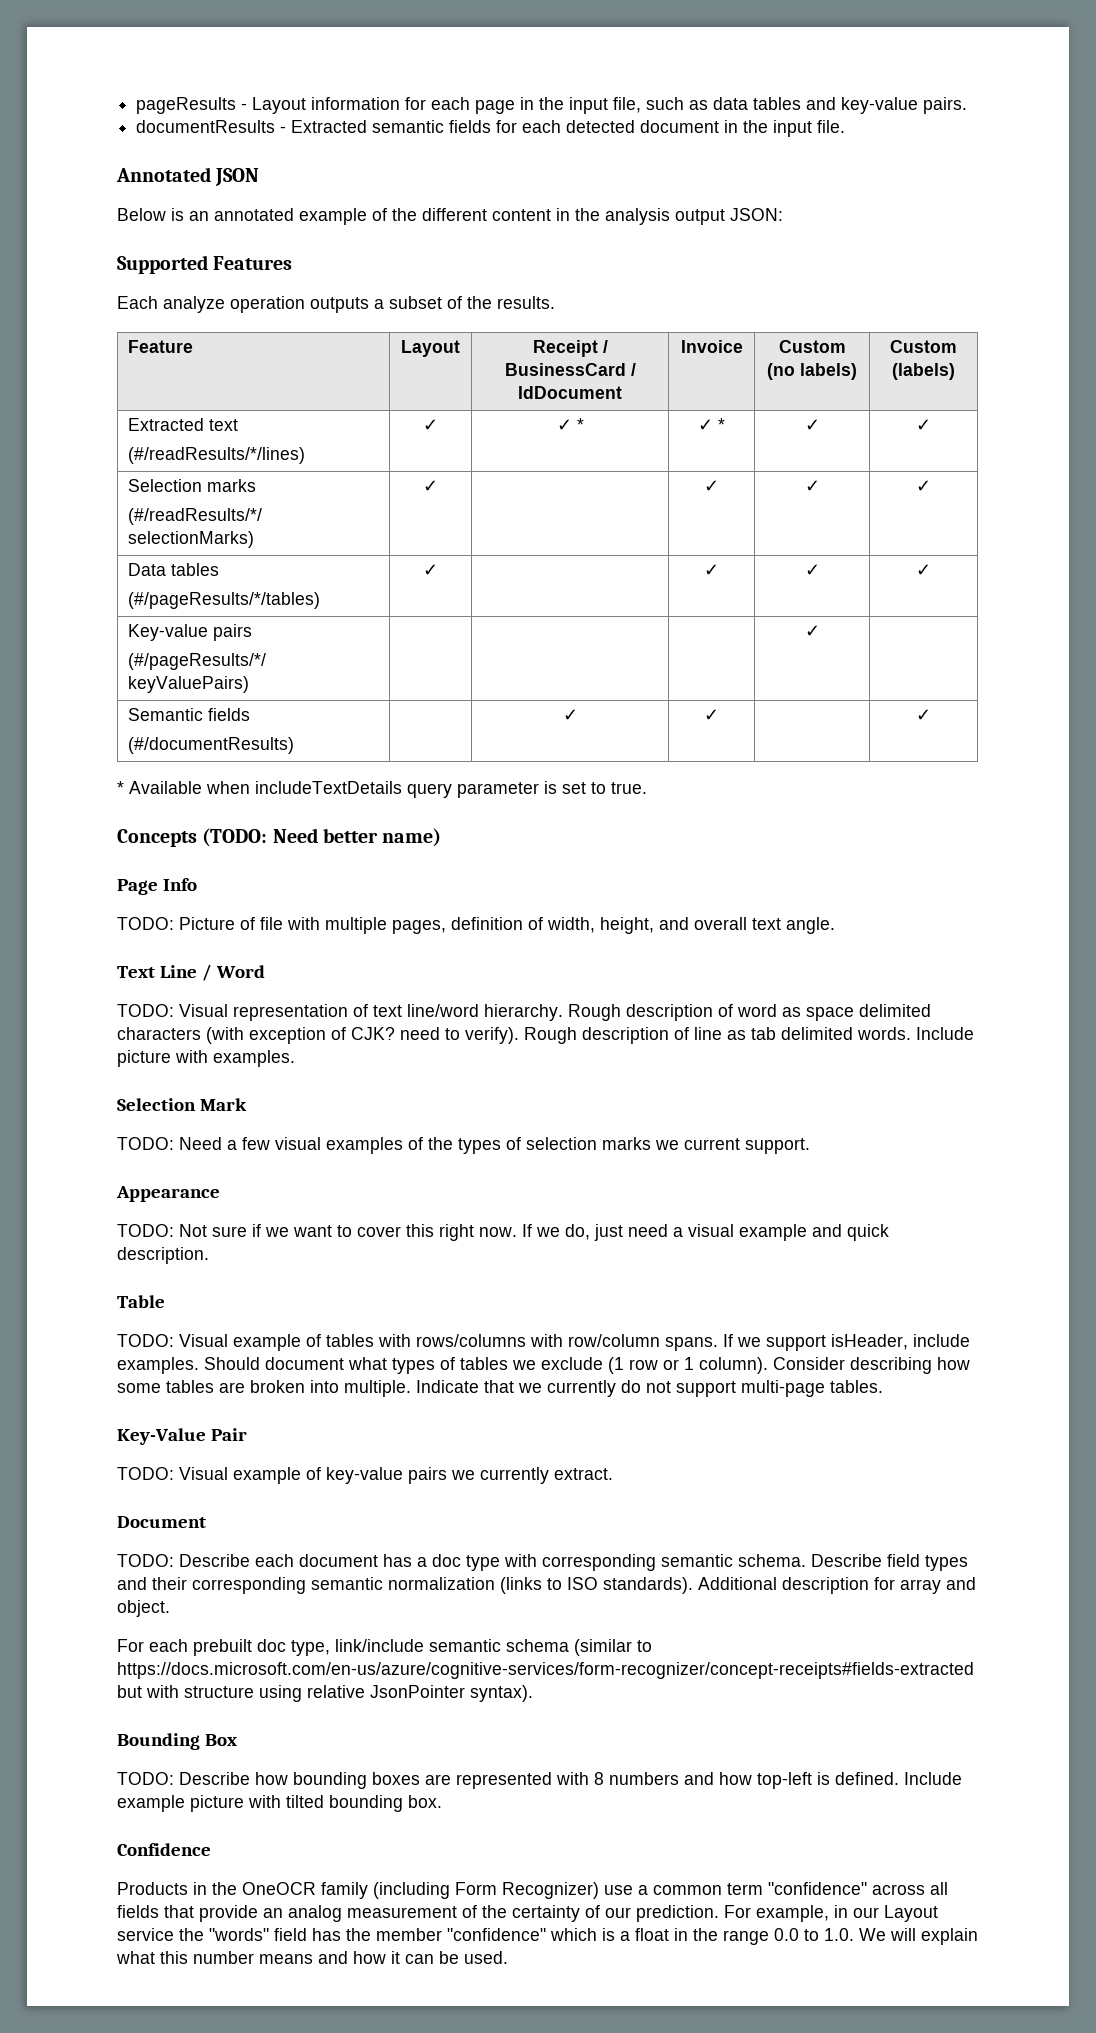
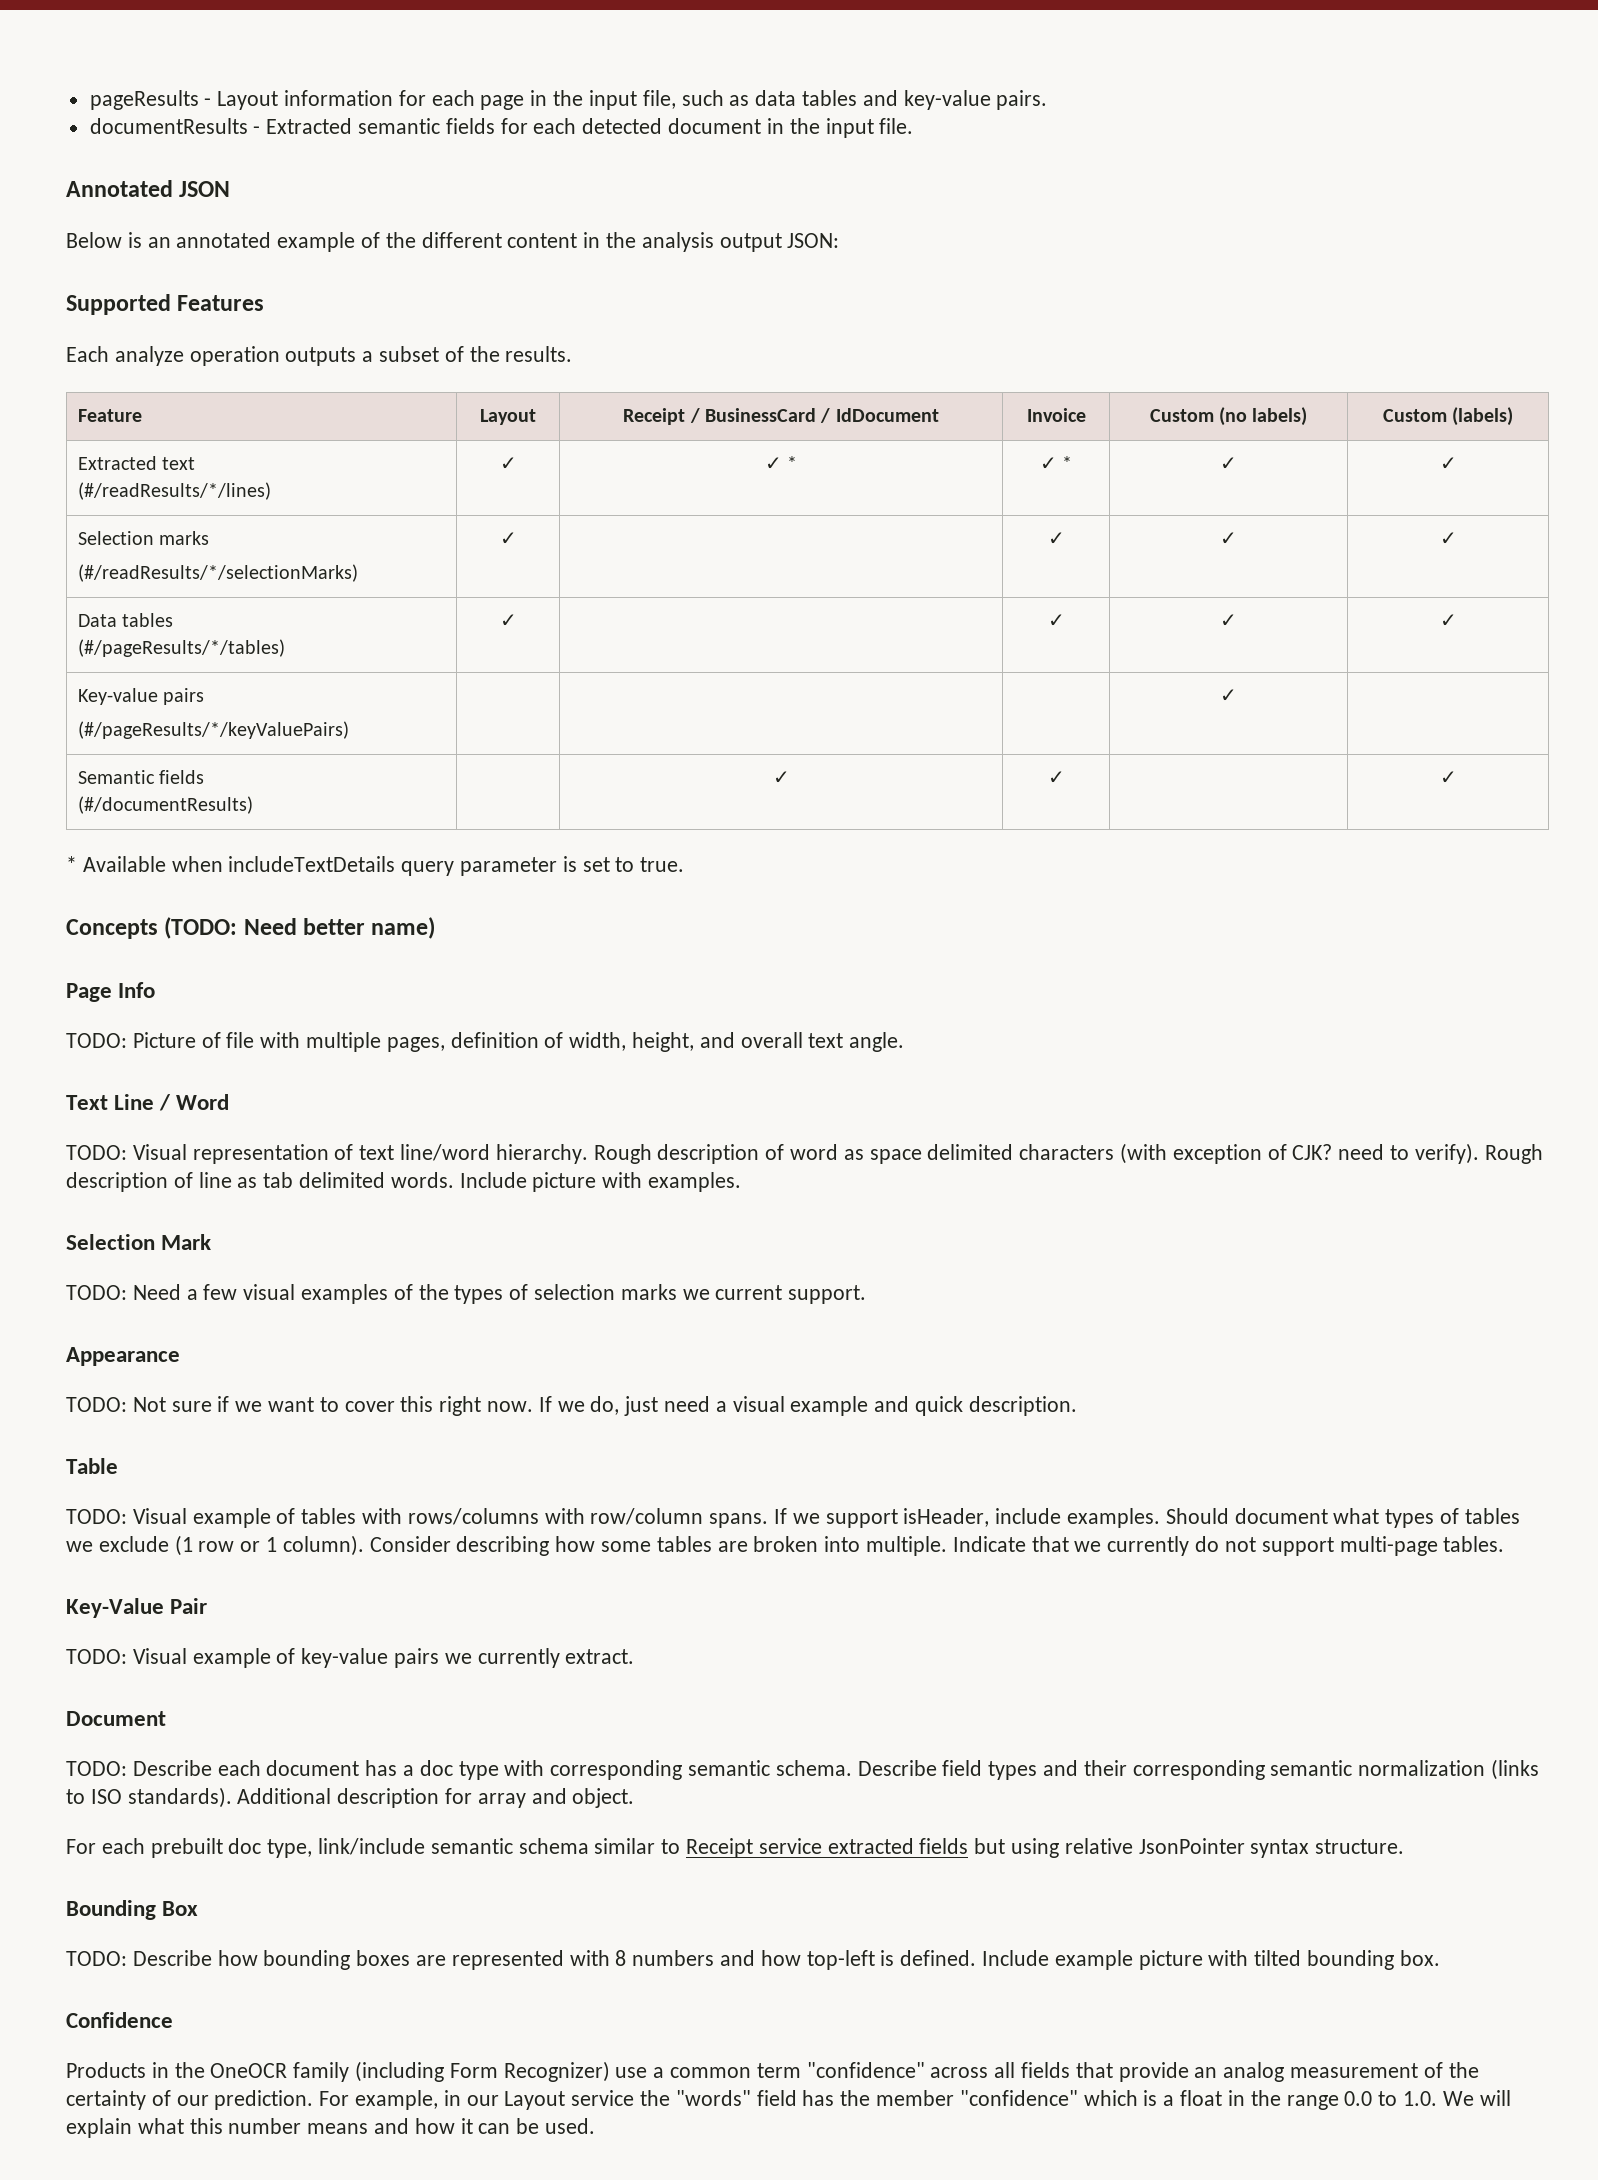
[574,1639,652,1656] [117,1662,974,1679] [117,1685,254,1698] (similar to https://docs.microsoft.com/en-us/azure/cognitive-services/form-recognizer/concept-receipts#fields-extracted but with structure -> [594,1838,1006,1858] similar to Receipt service extracted fields but
[470,1685,533,1702] syntax). -> [1250,1839,1405,1858] syntax structure.

